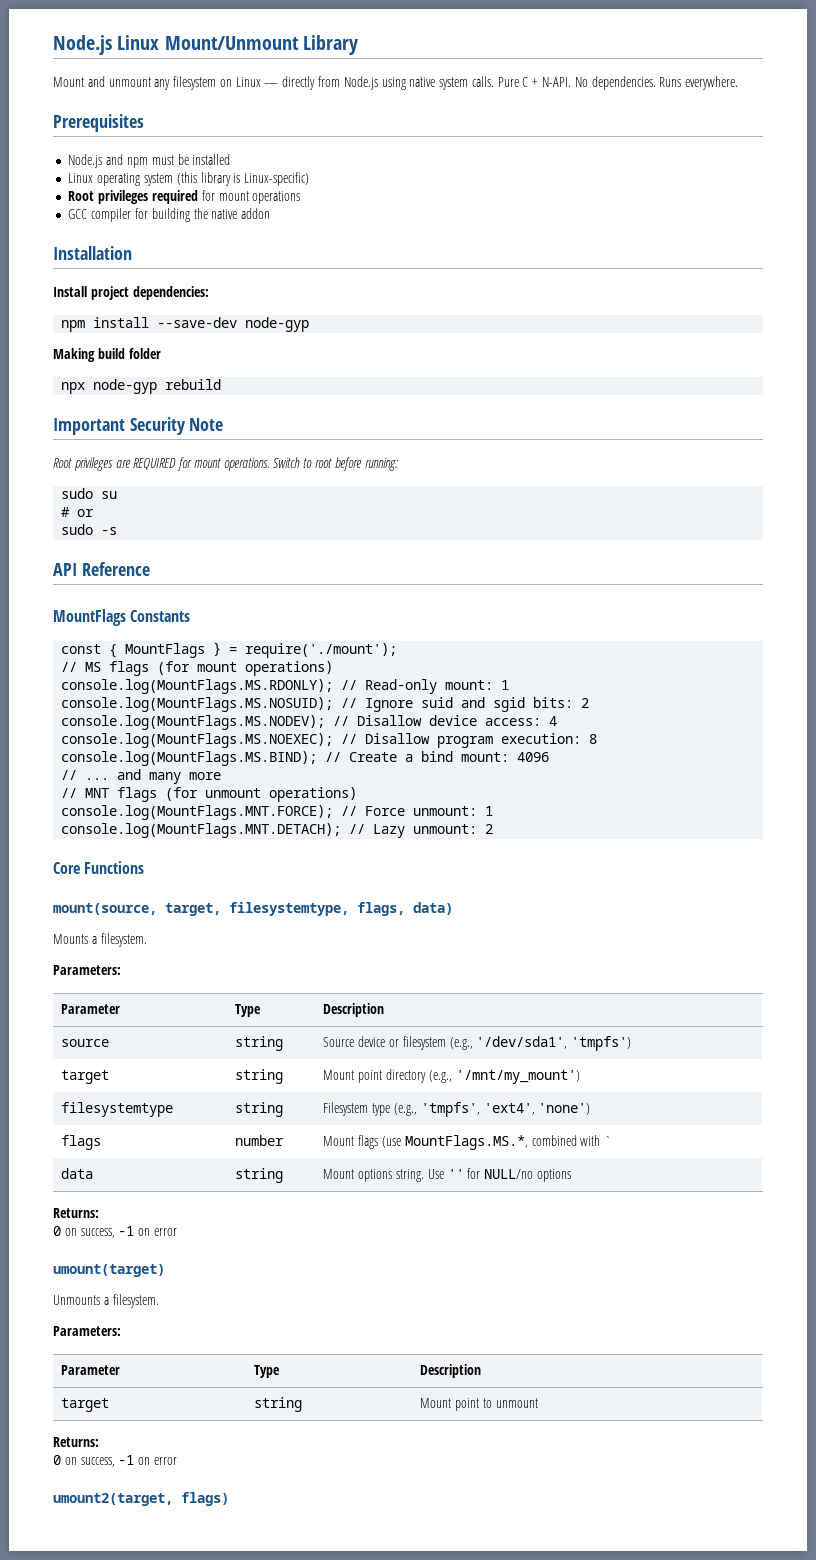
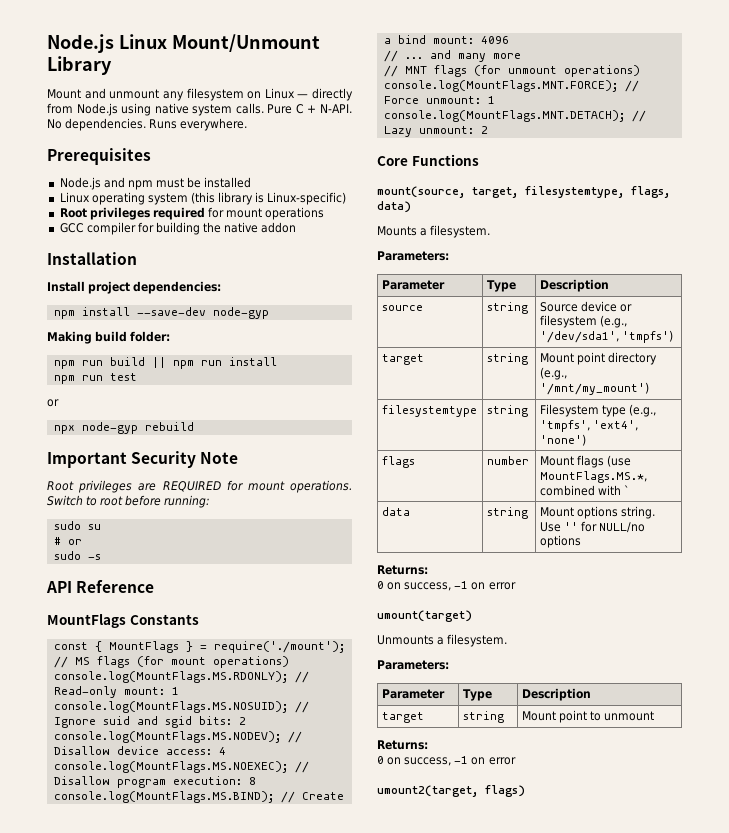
[128,348,161,359] folder -> [130,331,171,342] [53,357,277,369] [53,373,137,384] [47,399,59,407] folder: // npm run build || npm run install // npm run test // or

